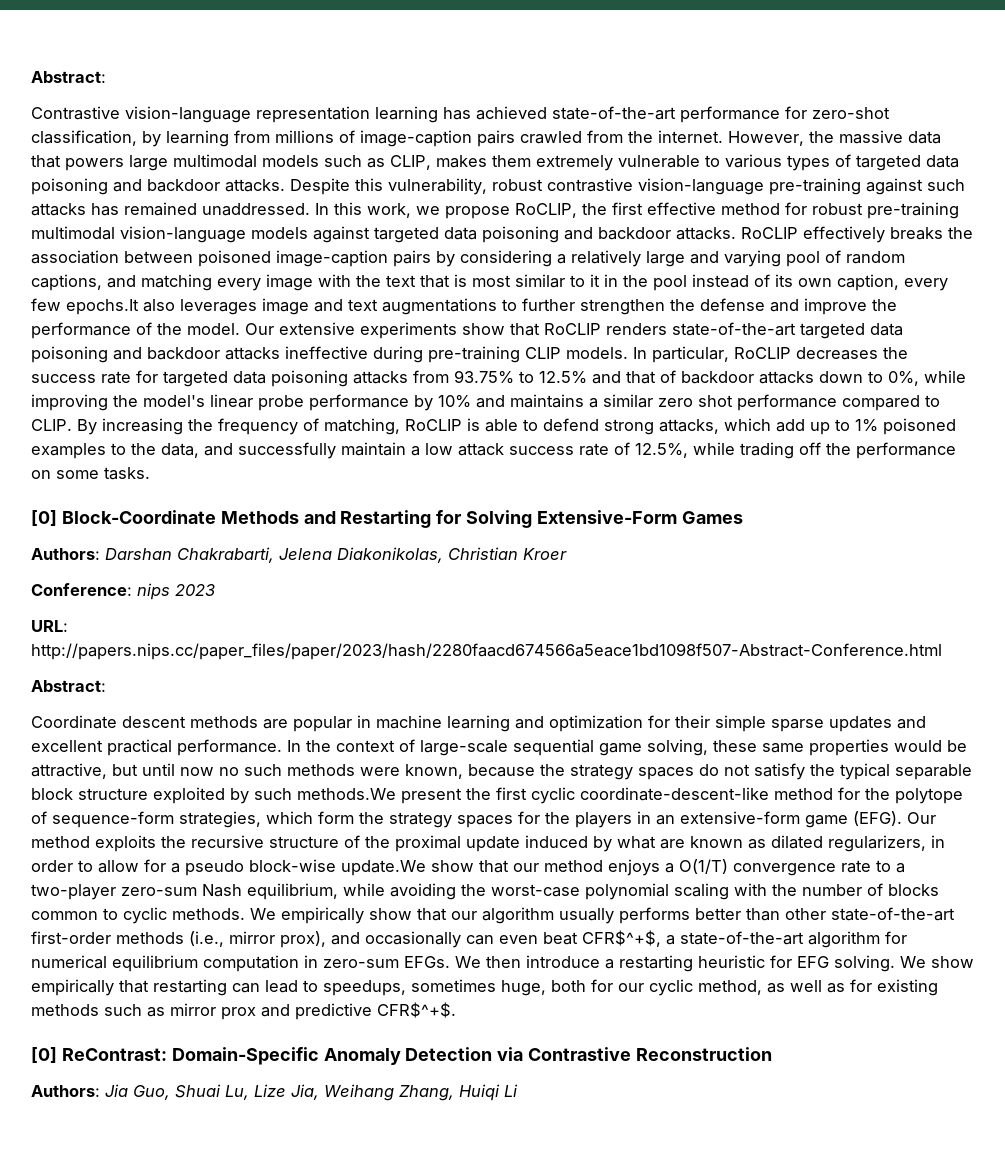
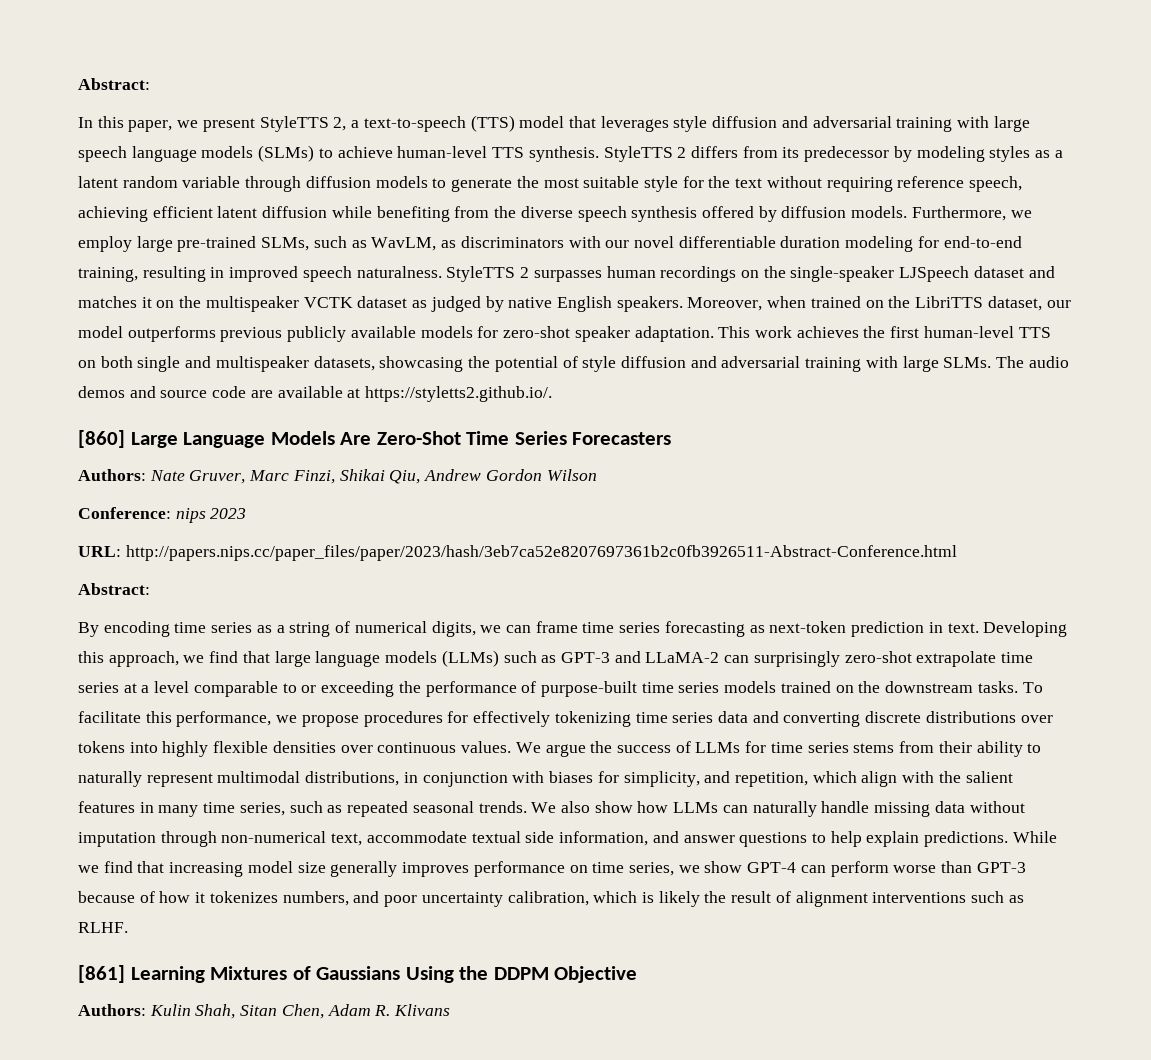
[31,71,106,83] [31,106,890,123] [31,130,941,147] [31,154,959,171] [31,178,965,195] [31,202,959,219] [31,226,973,243] [31,250,905,267] [31,274,948,291] [31,298,897,315] [31,322,903,339] [31,346,908,363] [31,370,966,387] [31,394,940,411] [31,418,956,435] [31,442,956,459] [31,467,150,480] [31,510,743,528] [31,547,567,563] Abstract: // Contrastive vision-language representation learning has achieved state-of-the-art performance for zero-shot classification, by learning from millions of image-caption pairs crawled from the internet. However, the massive data that powers large multimodal models such as CLIP, makes them extremely vulnerable to various types of targeted data poisoning and backdoor attacks. Despite this vulnerability, robust contrastive vision-language pre-training against such attacks has remained unaddressed. In this work, we propose RoCLIP, the first effective method for robust pre-training multimodal vision-language models against targeted data poisoning and backdoor attacks. RoCLIP effectively breaks the association between poisoned image-caption pairs by considering a relatively large and varying pool of random captions, and matching every image with the text that is most similar to it in the pool instead of its own caption, every few epochs.It also leverages image and text augmentations to further strengthen the defense and improve the performance of the model. Our extensive experiments show that RoCLIP renders state-of-the-art targeted data poisoning and backdoor attacks ineffective during pre-training CLIP models. In particular, RoCLIP decreases the success rate for targeted data poisoning attacks from 93.75% to 12.5% and that of backdoor attacks down to 0%, while improving the model's linear probe performance by 10% and maintains a similar zero shot performance compared to CLIP. By increasing the frequency of matching, RoCLIP is able to defend strong attacks, which add up to 1% poisoned examples to the data, and successfully maintain a low attack success rate of 12.5%, while trading off the performance on some tasks. // [0] Block-Coordinate Methods and Restarting for Solving Extensive-Form Games // Authors: Darshan Chakrabarti, Jelena Diakonikolas, Christian Kroer -> [78,78,150,90] [78,115,1030,132] [78,145,1063,162] [78,176,1023,192] [78,206,1032,222] [78,236,1022,252] [78,266,1055,282] [78,296,1071,312] [78,326,1051,342] [78,356,1069,372] [78,386,553,402] [78,430,672,448] [78,469,597,484] Abstract: // In this paper, we present StyleTTS 2, a text-to-speech (TTS) model that leverages style diffusion and adversarial training with large speech language models (SLMs) to achieve human-level TTS synthesis. StyleTTS 2 differs from its predecessor by modeling styles as a latent random variable through diffusion models to generate the most suitable style for the text without requiring reference speech, achieving efficient latent diffusion while benefiting from the diverse speech synthesis offered by diffusion models. Furthermore, we employ large pre-trained SLMs, such as WavLM, as discriminators with our novel differentiable duration modeling for end-to-end training, resulting in improved speech naturalness. StyleTTS 2 surpasses human recordings on the single-speaker LJSpeech dataset and matches it on the multispeaker VCTK dataset as judged by native English speakers. Moreover, when trained on the LibriTTS dataset, our model outperforms previous publicly available models for zero-shot speaker adaptation. This work achieves the first human-level TTS on both single and multispeaker datasets, showcasing the potential of style diffusion and adversarial training with large SLMs. The audio demos and source code are available at https://styletts2.github.io/. // [860] Large Language Models Are Zero-Shot Time Series Forecasters // Authors: Nate Gruver, Marc Finzi, Shikai Qiu, Andrew Gordon Wilson
[31,643,942,660] [31,680,106,692] [31,715,926,732] [31,739,967,756] [31,763,972,780] [31,787,963,804] [31,811,936,828] [31,835,945,852] [31,859,905,876] [31,883,939,900] [31,907,955,924] [31,930,907,948] [31,955,974,972] [31,979,938,996] [31,1002,456,1020] [31,1047,773,1065] [31,1084,518,1101] http://papers.nips.cc/paper_files/paper/2023/hash/2280faacd674566a5eace1bd1098f507-Abstract-Conference.html // Abstract: // Coordinate descent methods are popular in machine learning and optimization for their simple sparse updates and excellent practical performance. In the context of large-scale sequential game solving, these same properties would be attractive, but until now no such methods were known, because the strategy spaces do not satisfy the typical separable block structure exploited by such methods.We present the first cyclic coordinate-descent-like method for the polytope of sequence-form strategies, which form the strategy spaces for the players in an extensive-form game (EFG). Our method exploits the recursive structure of the proximal update induced by what are known as dilated regularizers, in order to allow for a pseudo block-wise update.We show that our method enjoys a O(1/T) convergence rate to a two-player zero-sum Nash equilibrium, while avoiding the worst-case polynomial scaling with the number of blocks common to cyclic methods. We empirically show that our algorithm usually performs better than other state-of-the-art first-order methods (i.e., mirror prox), and occasionally can even beat CFR$^+$, a state-of-the-art algorithm for numerical equilibrium computation in zero-sum EFGs. We then introduce a restarting heuristic for EFG solving. We show empirically that restarting can lead to speedups, sometimes huge, both for our cyclic method, as well as for existing methods such as mirror prox and predictive CFR$^+$. // [0] ReContrast: Domain-Specific Anomaly Detection via Contrastive Reconstruction // Authors: Jia Guo, Shuai Lu, Lize Jia, Weihang Zhang, Huiqi Li -> [125,545,957,561] [78,583,150,595] [78,621,1068,637] [78,650,1034,667] [78,681,1043,697] [78,711,1053,727] [78,741,1042,757] [78,771,1013,787] [78,801,1025,817] [78,831,1057,847] [78,861,1026,877] [78,891,1024,907] [78,922,128,933] [78,965,638,983] [78,1004,451,1019] http://papers.nips.cc/paper_files/paper/2023/hash/3eb7ca52e8207697361b2c0fb3926511-Abstract-Conference.html // Abstract: // By encoding time series as a string of numerical digits, we can frame time series forecasting as next-token prediction in text. Developing this approach, we find that large language models (LLMs) such as GPT-3 and LLaMA-2 can surprisingly zero-shot extrapolate time series at a level comparable to or exceeding the performance of purpose-built time series models trained on the downstream tasks. To facilitate this performance, we propose procedures for effectively tokenizing time series data and converting discrete distributions over tokens into highly flexible densities over continuous values. We argue the success of LLMs for time series stems from their ability to naturally represent multimodal distributions, in conjunction with biases for simplicity, and repetition, which align with the salient features in many time series, such as repeated seasonal trends. We also show how LLMs can naturally handle missing data without imputation through non-numerical text, accommodate textual side information, and answer questions to help explain predictions. While we find that increasing model size generally improves performance on time series, we show GPT-4 can perform worse than GPT-3 because of how it tokenizes numbers, and poor uncertainty calibration, which is likely the result of alignment interventions such as RLHF. // [861] Learning Mixtures of Gaussians Using the DDPM Objective // Authors: Kulin Shah, Sitan Chen, Adam R. Klivans

